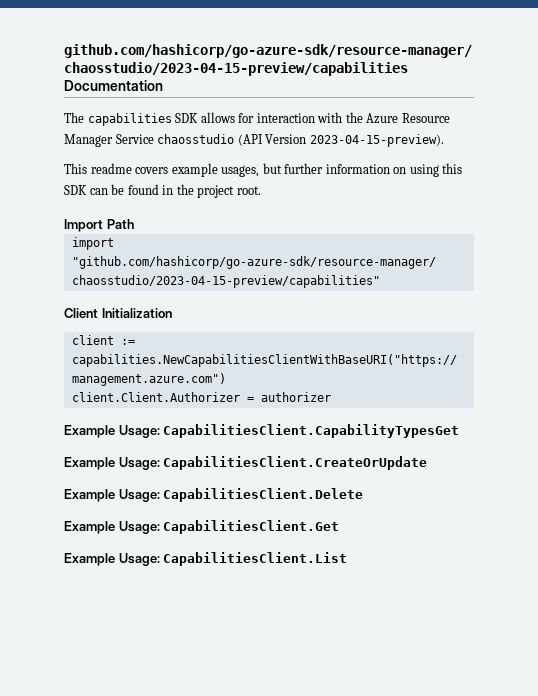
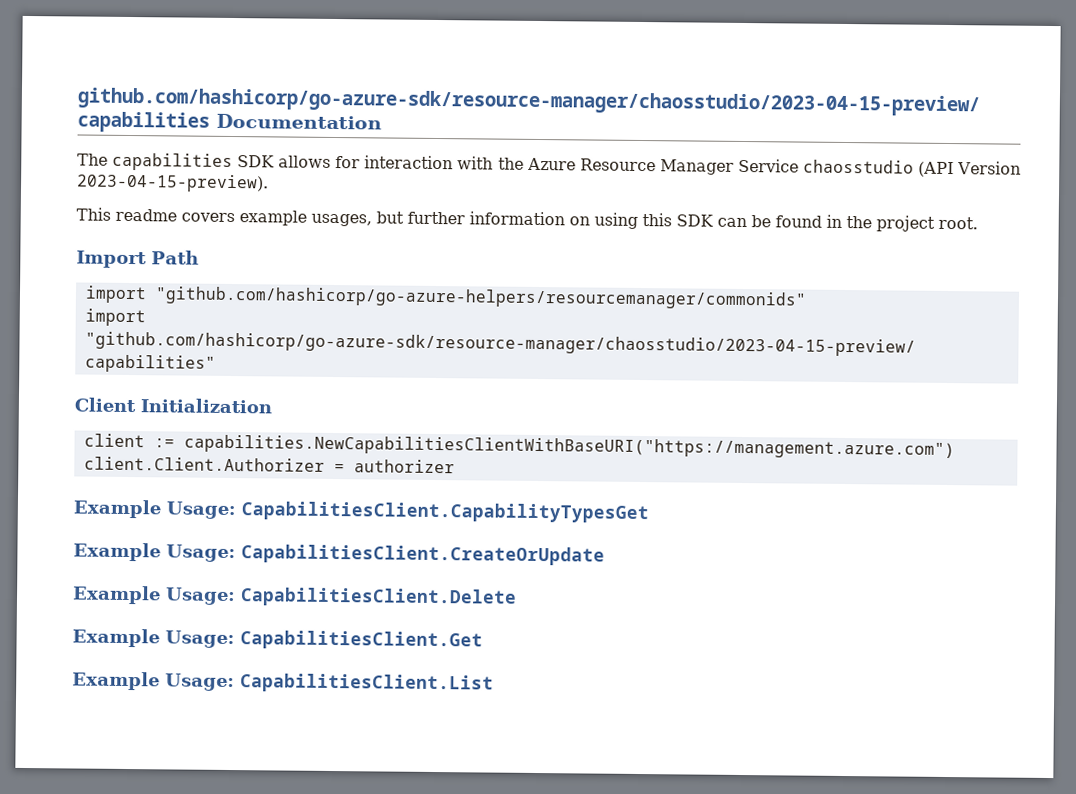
(134, 224) none -> [84,285,807,310] // import "github.com/hashicorp/go-azure-helpers/resourcemanager/commonids"

